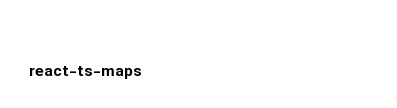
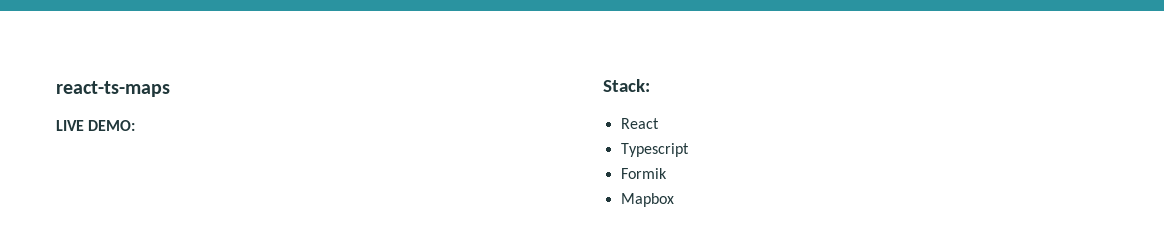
(142, 72) none -> [56,120,136,131] [603,79,650,92] [620,118,659,129] [620,143,689,157] [620,168,667,179] [620,193,674,207] // LIVE DEMO: // Stack: // React // Typescript // Formik // Mapbox

